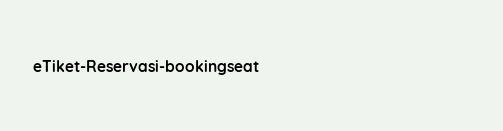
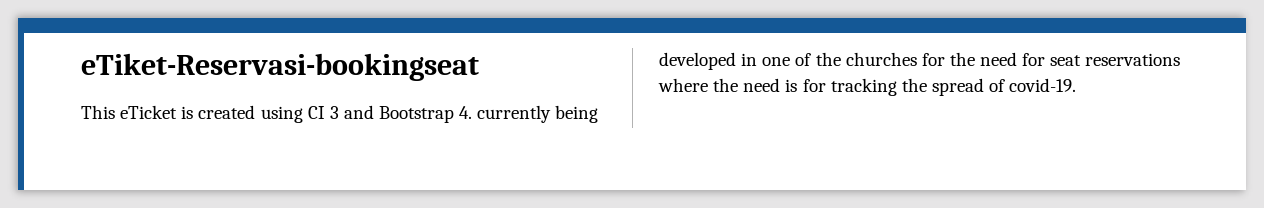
(259, 67) none -> [81,105,599,123] [659,52,1181,70] [658,78,1077,96] // This eTicket is created using CI 3 and Bootstrap 4. currently being developed in one of the churches for the need for seat reservations where the need is for tracking the spread of covid-19.

